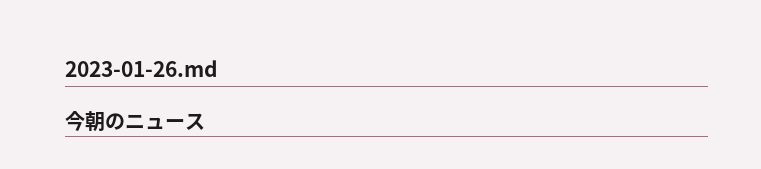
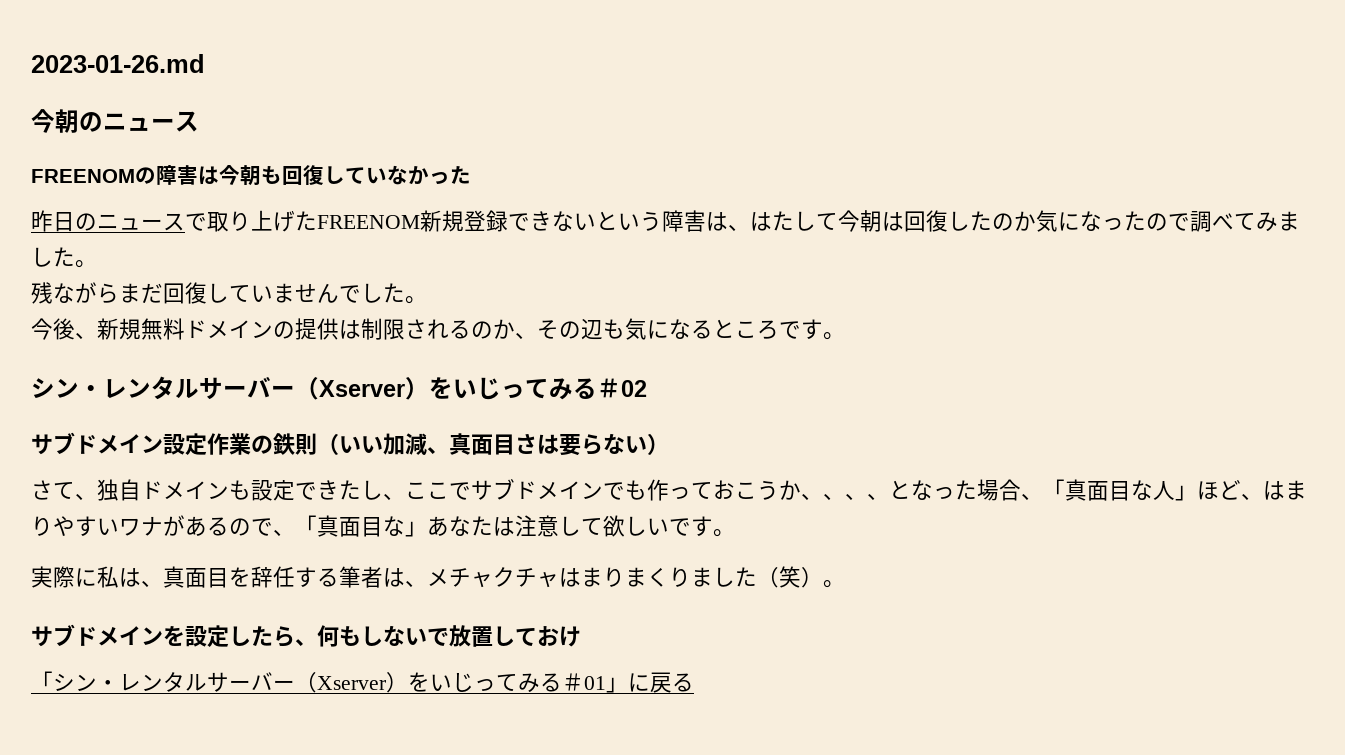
(205, 121) none -> [31,165,471,186] [31,210,1300,232] [31,247,97,268] [31,282,427,304] [31,318,845,340] [31,376,647,400] [31,432,669,456] [31,479,1307,501] [31,515,735,537] [31,566,845,588] [31,624,581,647] [31,671,694,693] // FREENOMの障害は今朝も回復していなかった // 昨日のニュースで取り上げたFREENOM新規登録できないという障害は、はたして今朝は回復したのか気になったので調べてみました。 // 残ながらまだ回復していませんでした。 // 今後、新規無料ドメインの提供は制限されるのか、その辺も気になるところです。 // シン・レンタルサーバー（Xserver）をいじってみる＃02 // サブドメイン設定作業の鉄則（いい加減、真面目さは要らない） // さて、独自ドメインも設定できたし、ここでサブドメインでも作っておこうか、、、、となった場合、「真面目な人」ほど、はまりやすいワナがあるので、「真面目な」あなたは注意して欲しいです。 // 実際に私は、真面目を辞任する筆者は、メチャクチャはまりまくりました（笑）。 // サブドメインを設定したら、何もしないで放置しておけ // 「シン・レンタルサーバー（Xserver）をいじってみる＃01」に戻る

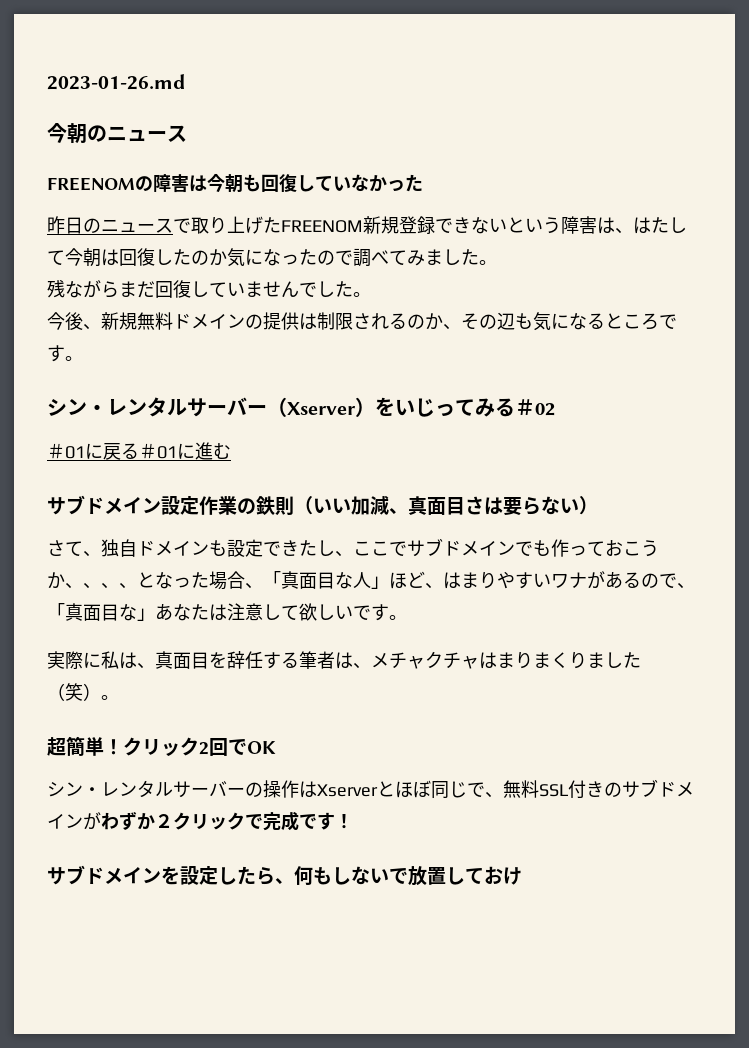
(647, 388) none -> [47,442,231,460] // ＃01に戻る＃01に進む
(845, 584) none -> [47,736,276,756] [47,779,694,799] [47,811,353,831] // 超簡単！クリック2回でOK // シン・レンタルサーバーの操作はXserverとほぼ同じで、無料SSL付きのサブドメインがわずか２クリックで完成です！
[31,671,694,693] // 「シン・レンタルサーバー（Xserver）をいじってみる＃01」に戻る -> (522, 876) none

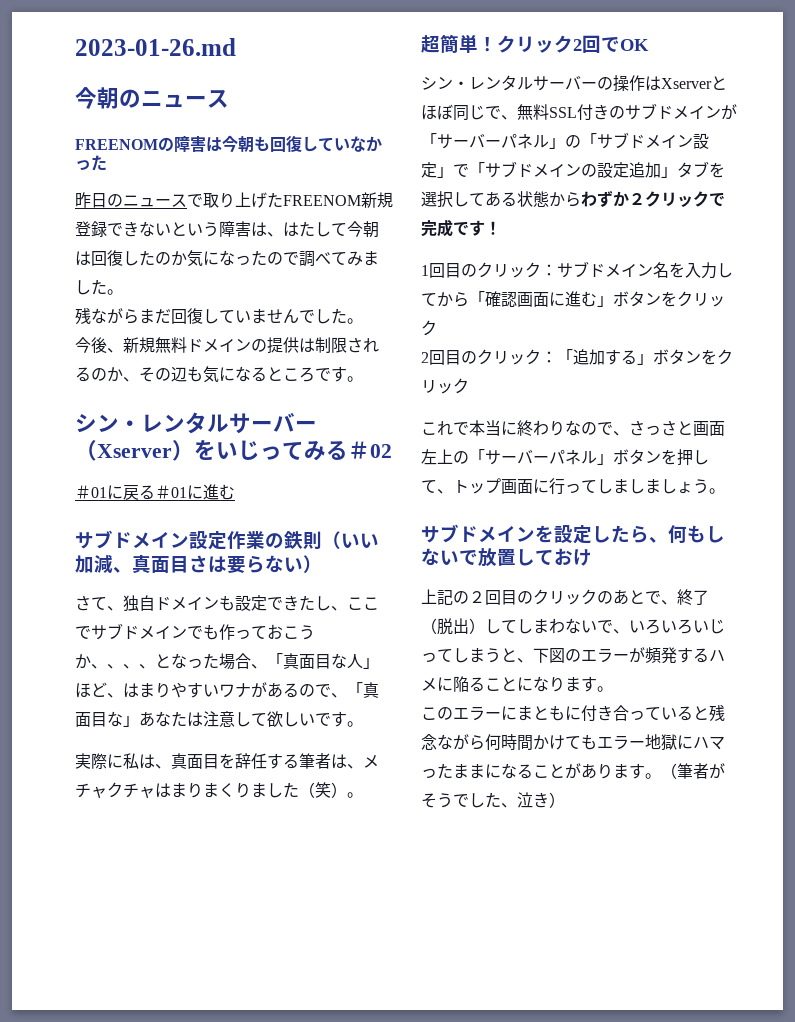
(101, 821) none -> [421,132,709,149] [421,161,725,178] [421,191,581,208] 「サーバーパネル」の「サブドメイン設定」で「サブドメインの設定追加」タブを選択してある状態から
(353, 821) none -> [421,261,733,279] [421,291,725,307] [421,320,437,336] [421,349,733,365] [421,378,469,394] [421,420,725,436] [421,449,709,466] [421,478,725,495] // 1回目のクリック：サブドメイン名を入力してから「確認画面に進む」ボタンをクリック // 2回目のクリック：「追加する」ボタンをクリック // これで本当に終わりなので、さっさと画面左上の「サーバーパネル」ボタンを押して、トップ画面に行ってしましましょう。
(522, 876) none -> [421,589,709,605] [421,618,725,635] [421,647,725,664] [421,676,613,692] [421,705,725,722] [421,734,725,751] [421,763,725,779] [421,792,565,808] // 上記の２回目のクリックのあとで、終了（脱出）してしまわないで、いろいろいじってしまうと、下図のエラーが頻発するハメに陥ることになります。 // このエラーにまともに付き合っていると残念ながら何時間かけてもエラー地獄にハマったままになることがあります。（筆者がそうでした、泣き）

